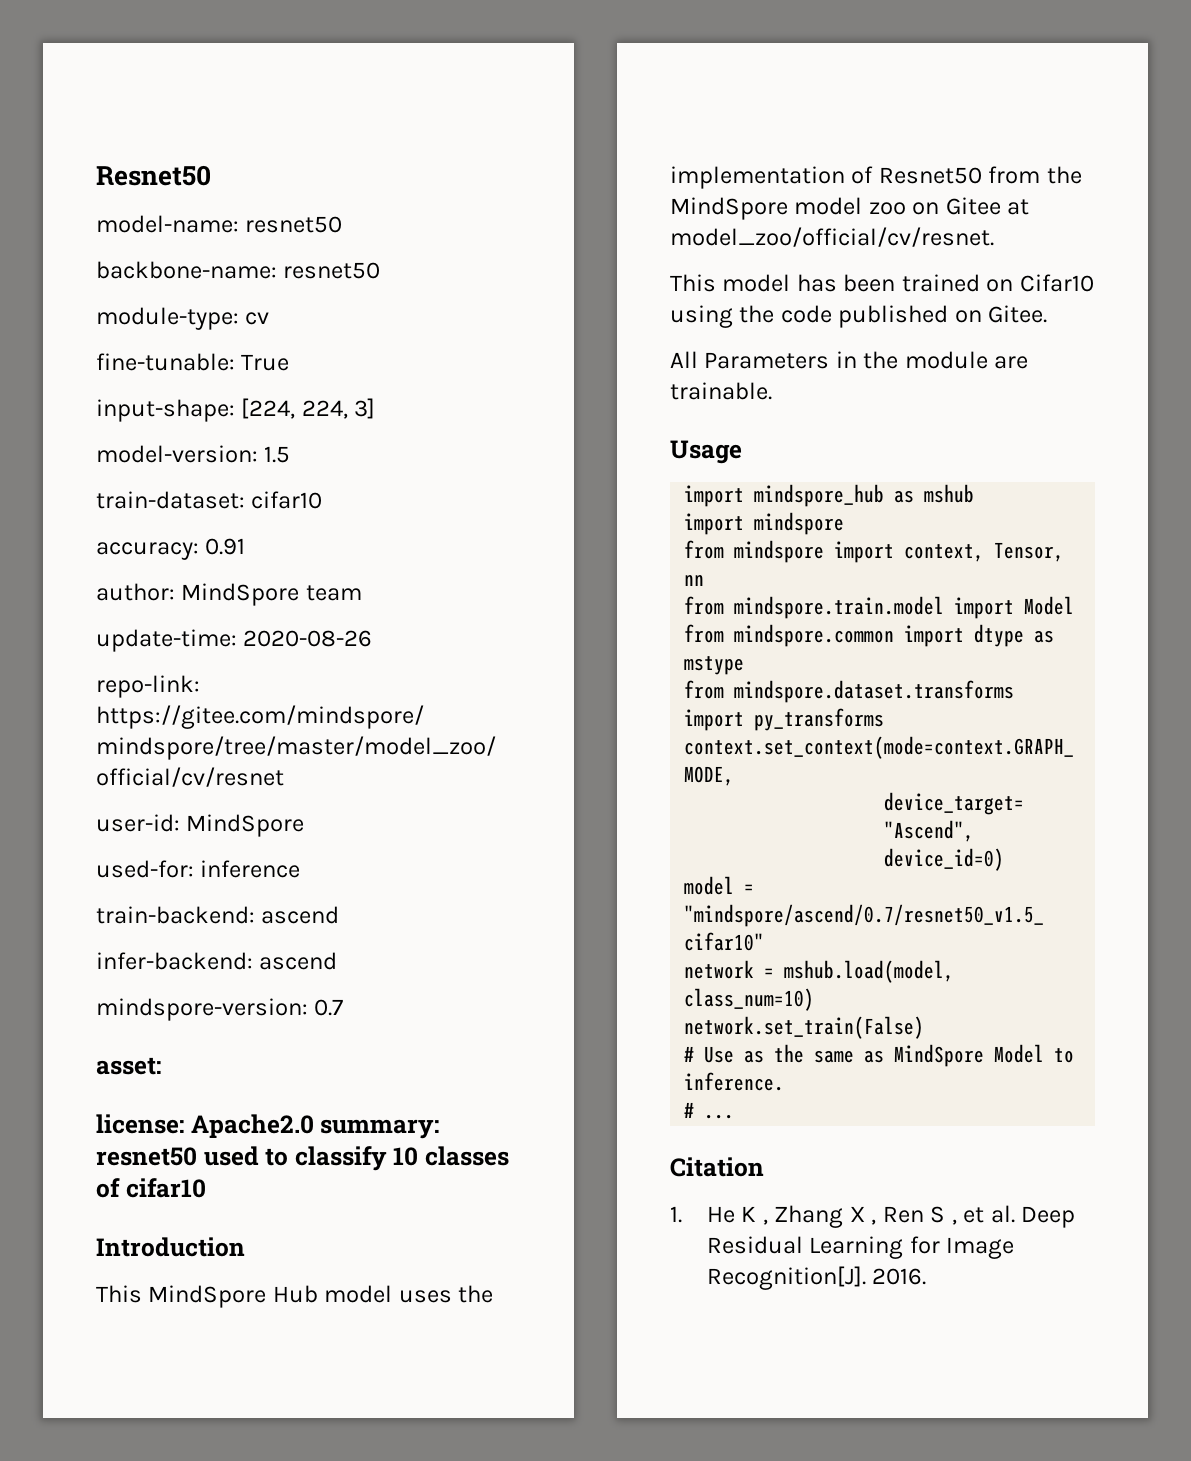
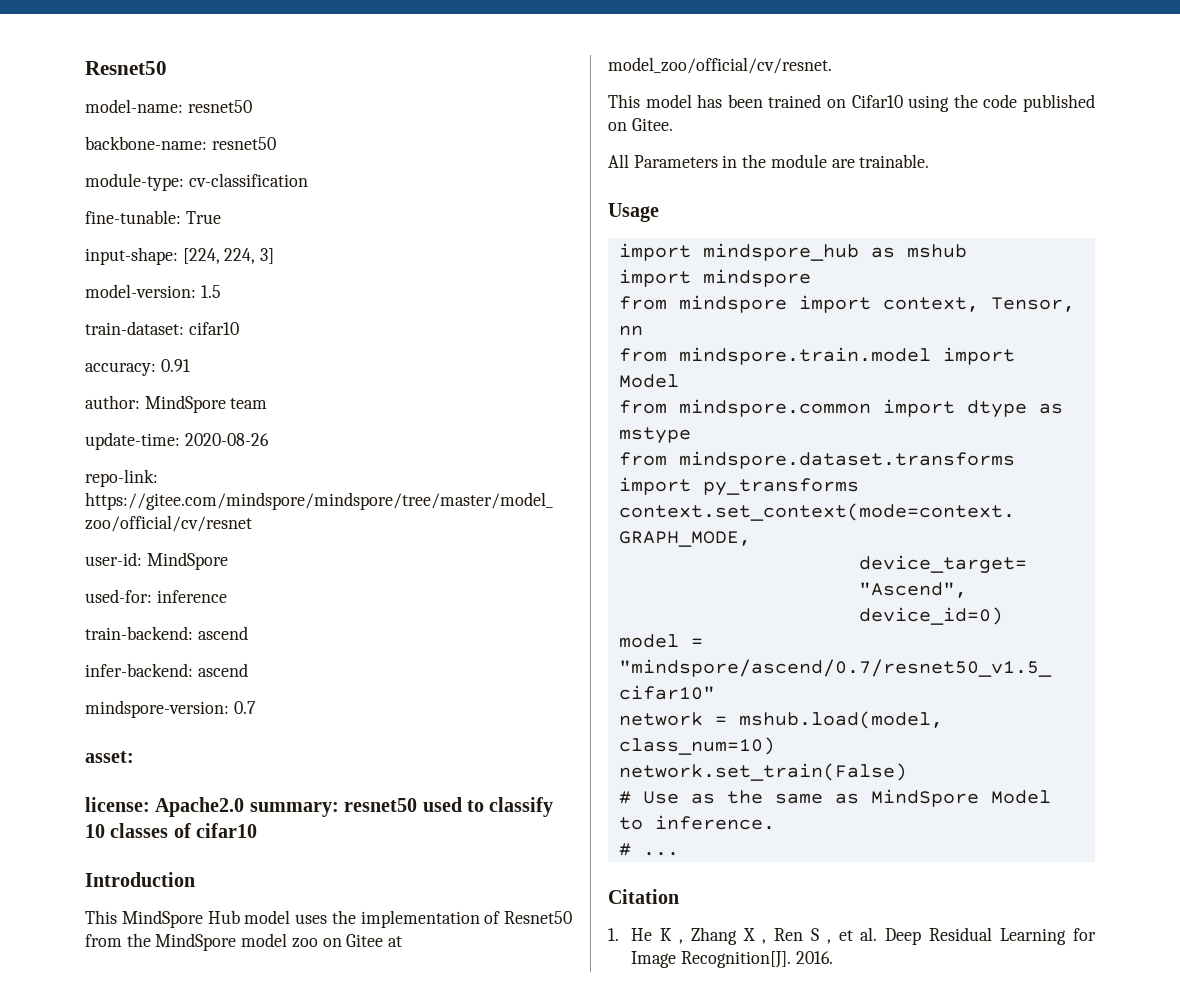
[245,312,270,325] cv -> [188,173,308,187] cv-classification

